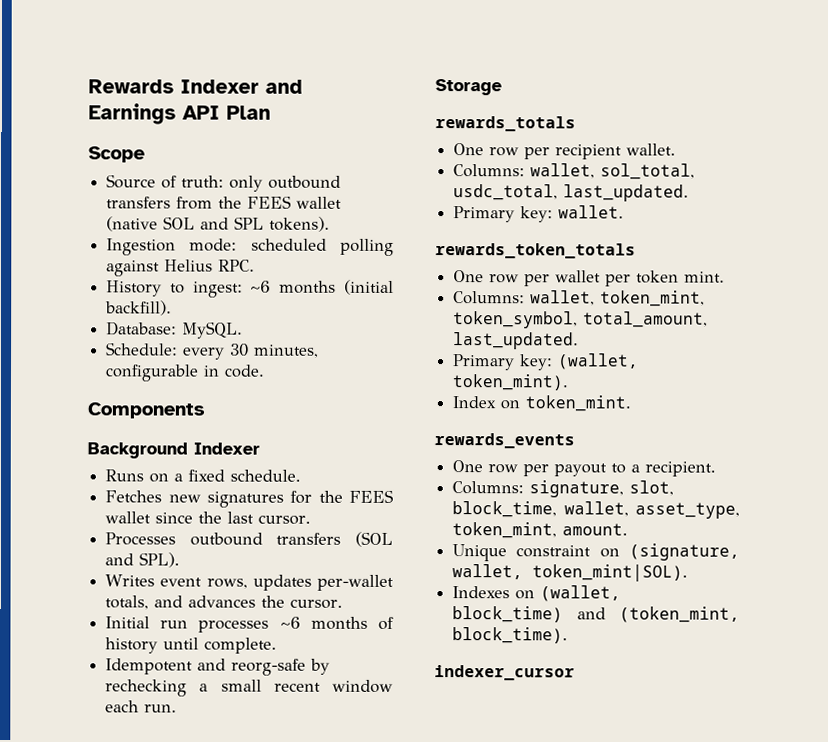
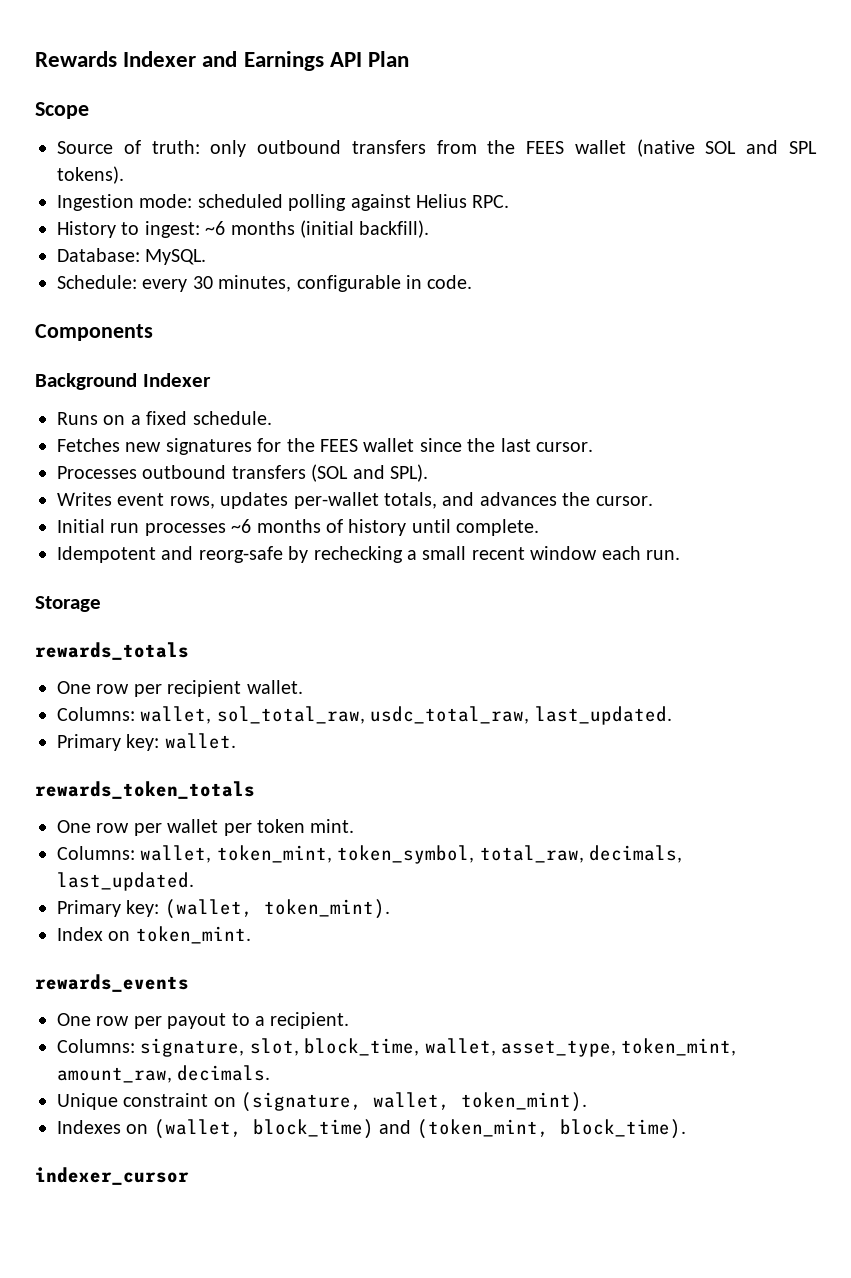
[600,163,696,180] [453,184,559,201] sol_total, usdc_total, -> [216,706,530,724] sol_total_raw, usdc_total_raw,
[583,311,709,328] total_amount, -> [479,845,682,863] total_raw, decimals,
[562,523,629,536] amount. -> [57,1065,271,1083] amount_raw, decimals.
[532,564,689,582] token_mint|SOL). -> [461,1092,588,1112] token_mint).

